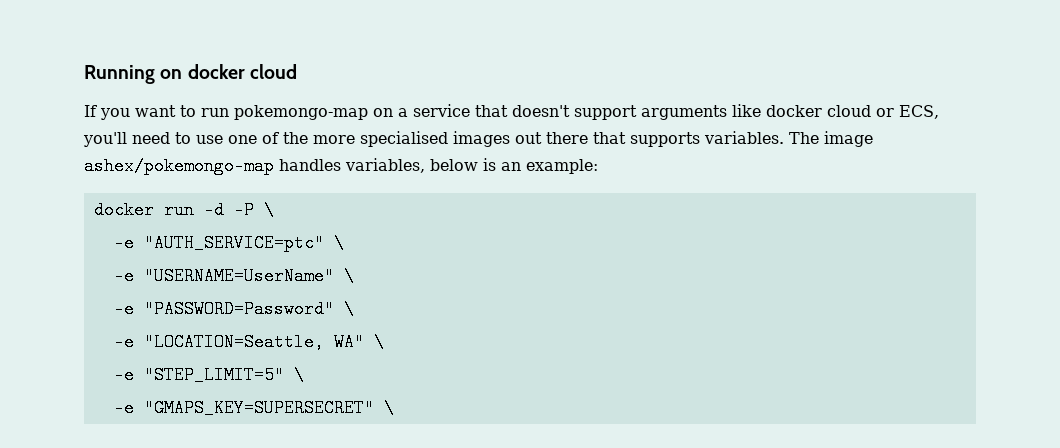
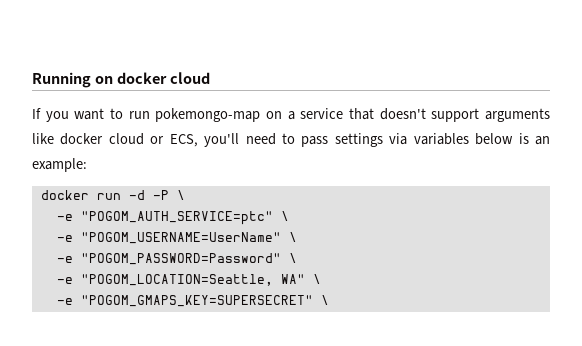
[196,131,873,147] [84,157,425,175] use one of the more specialised images out there that supports variables. The image ashex/pokemongo-map handles variables, -> [301,133,469,147] pass settings via variables
[143,234,344,252] [113,267,354,285] [113,300,354,318] [113,333,324,351] "AUTH_SERVICE=ptc" \ // -e "USERNAME=UserName" \ // -e "PASSWORD=Password" \ // -e "LOCATION=Seattle, -> [80,211,289,225] [56,232,297,244] [56,253,297,265] [56,274,273,286] "POGOM_AUTH_SERVICE=ptc" \ // -e "POGOM_USERNAME=UserName" \ // -e "POGOM_PASSWORD=Password" \ // -e "POGOM_LOCATION=Seattle,
[143,366,304,384] [113,399,394,417] "STEP_LIMIT=5" \ // -e "GMAPS_KEY=SUPERSECRET" \ -> [80,295,329,307] "POGOM_GMAPS_KEY=SUPERSECRET" \

